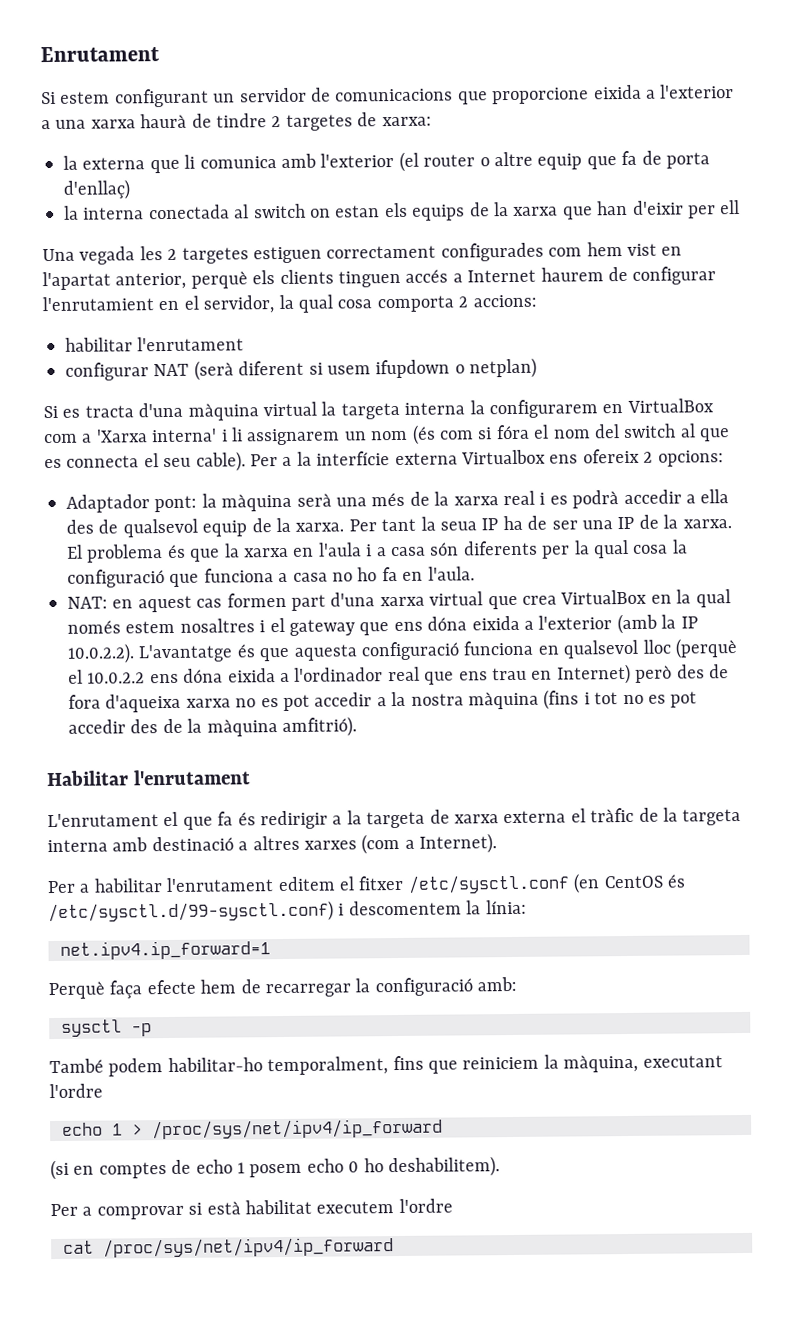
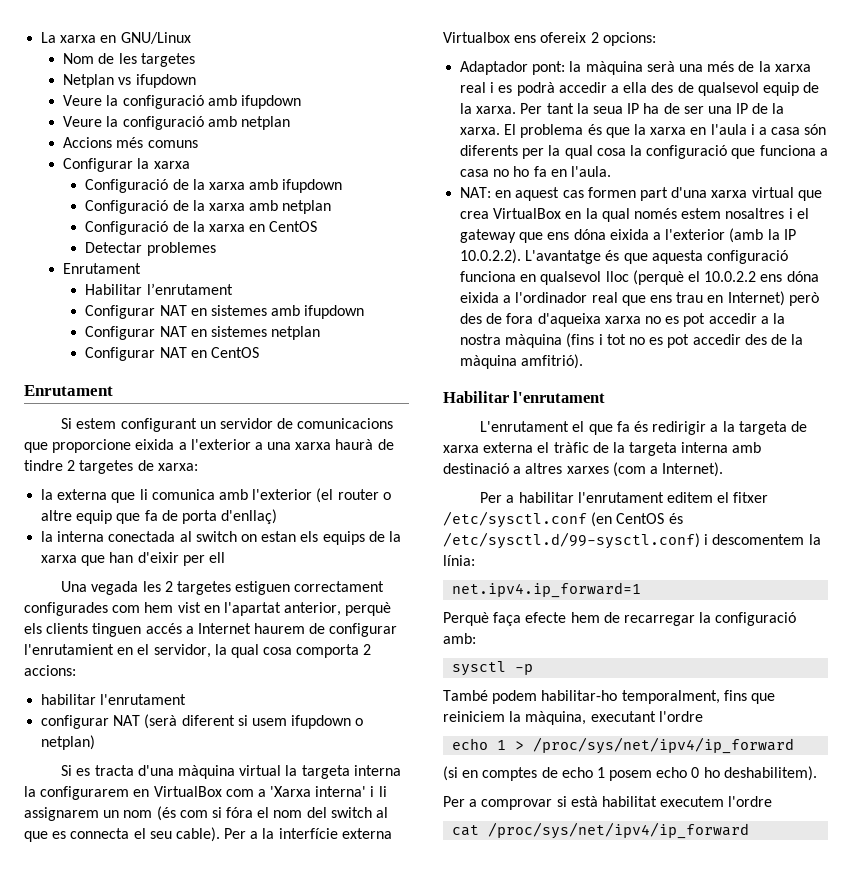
(40, 54) none -> [41,32,191,44] [63,53,195,67] [63,74,196,88] [63,95,301,109] [63,116,290,130] [63,137,198,148] [63,158,190,172] [85,179,343,193] [85,200,332,214] [85,221,318,235] [85,242,216,256] [63,263,142,274] [85,283,233,295] [85,305,365,319] [85,326,321,340] [85,347,259,361] La xarxa en GNU/Linux // Nom de les targetes // Netplan vs ifupdown // Veure la configuració amb ifupdown // Veure la configuració amb netplan // Accions més comuns // Configurar la xarxa // Configuració de la xarxa amb ifupdown // Configuració de la xarxa amb netplan // Configuració de la xarxa en CentOS // Detectar problemes // Enrutament // Habilitar l’enrutament // Configurar NAT en sistemes amb ifupdown // Configurar NAT en sistemes netplan // Configurar NAT en CentOS //

